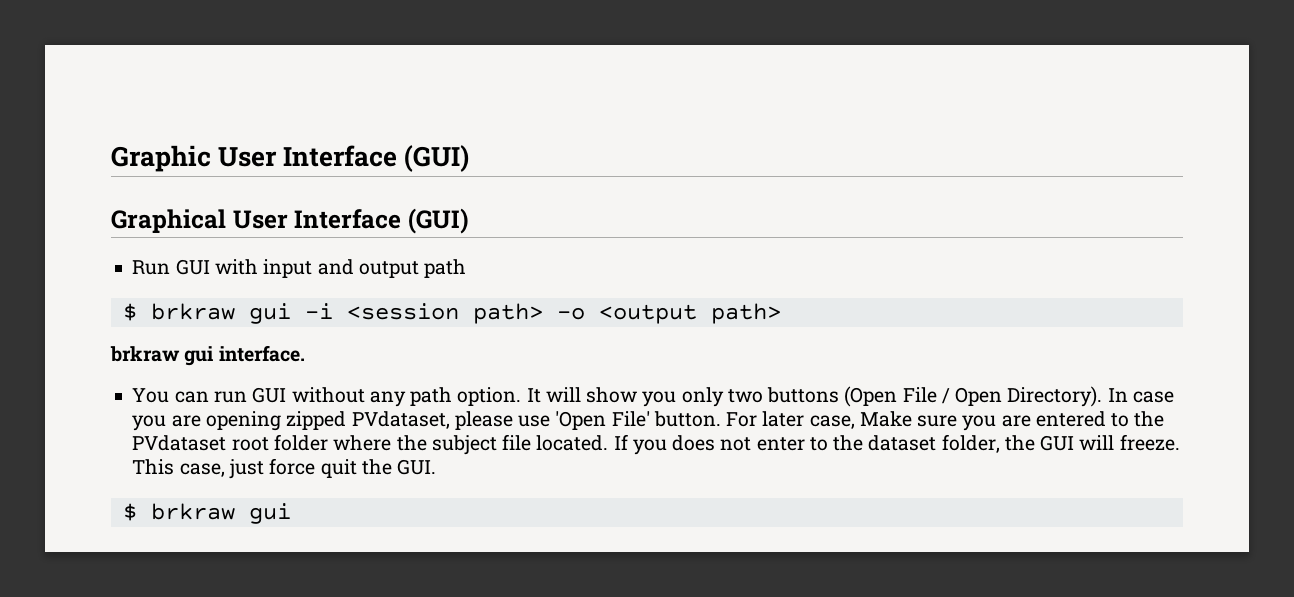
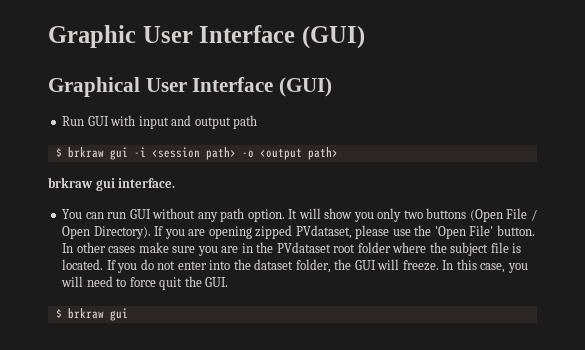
[1107,388,1175,403] In case -> [154,226,164,236] If
(551, 421) none -> [414,225,432,236] the
[726,411,912,429] For later case, Make -> [62,242,169,253] In other cases make
[1035,411,1130,427] entered to -> [241,243,253,253] in
(532, 442) none -> [512,243,522,253] is
[672,435,716,451] does -> [140,259,154,270] do
[809,437,828,451] to -> [209,260,231,270] into
[132,459,264,479] This case, just -> [442,259,528,273] [61,276,127,287] In this case, you will need to

